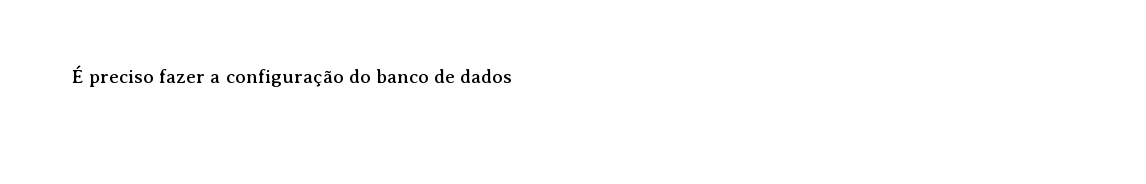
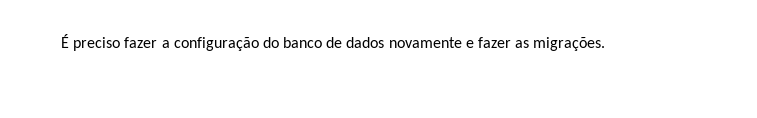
(513, 76) none -> [388,37,606,51] novamente e fazer as migrações.

